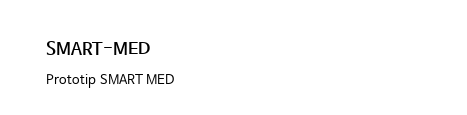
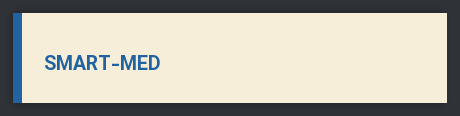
[46,74,175,88] // Prototip SMART MED -> (161, 62) none

